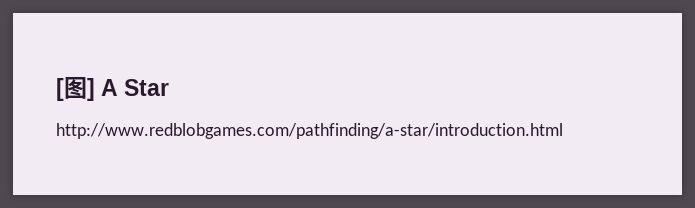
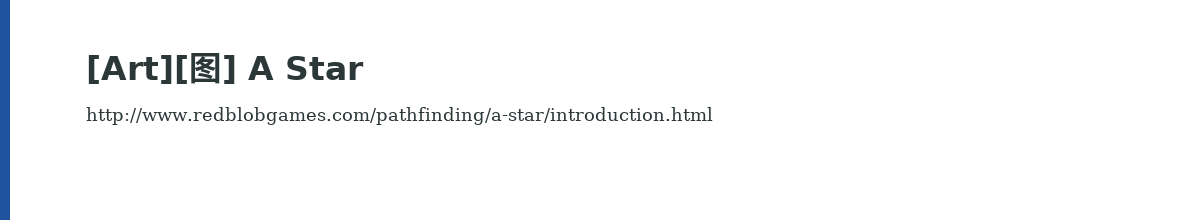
[56,78,64,101] [ -> [86,55,189,84] [Art][

